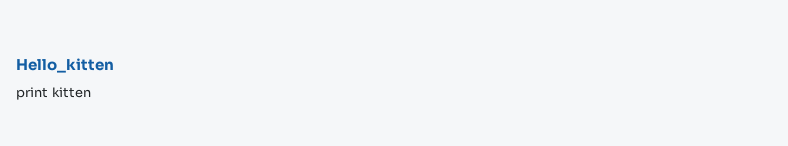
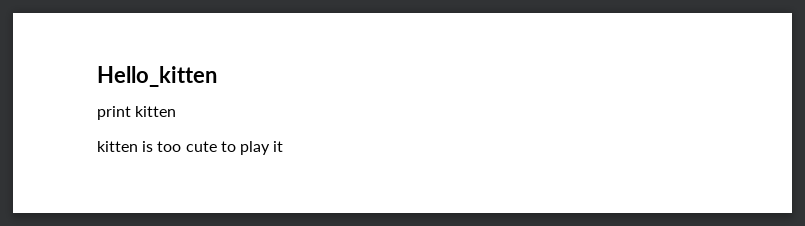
(91, 92) none -> [97,141,284,155] // kitten is too cute to play it

